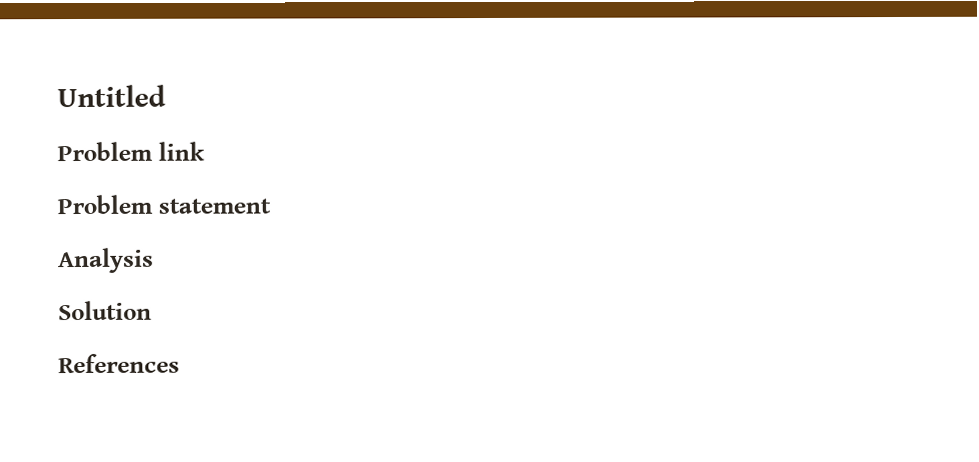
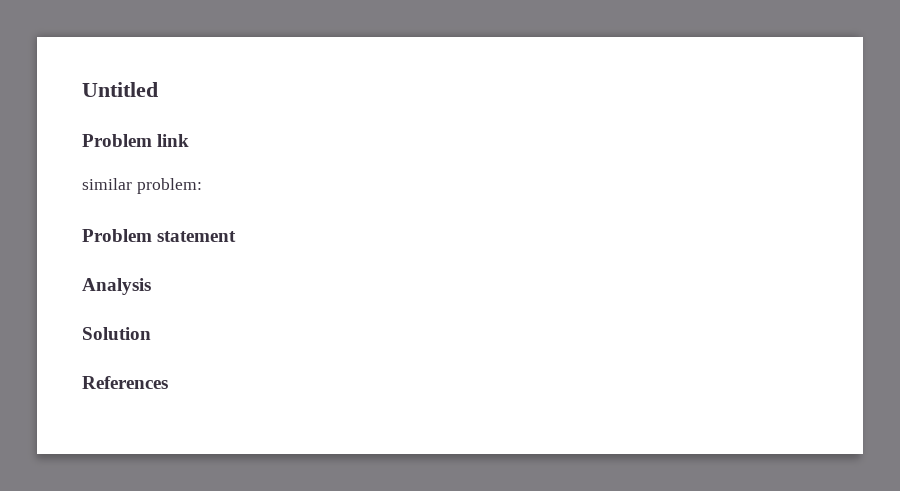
(205, 151) none -> [82,178,202,194] // similar problem:

